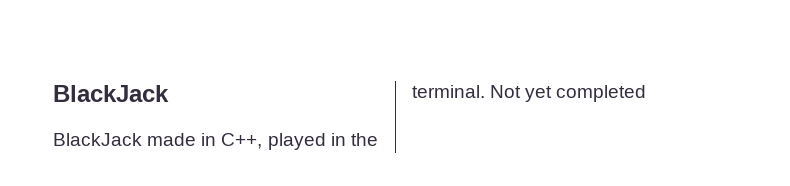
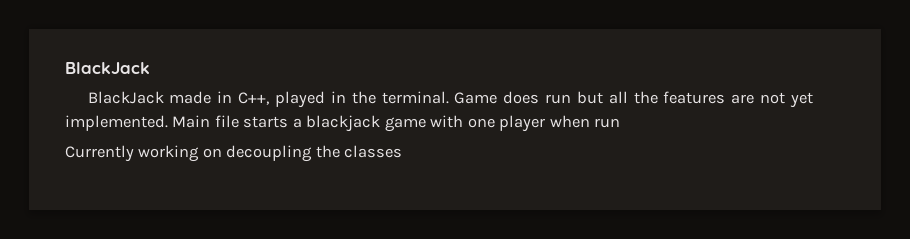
[490,85,647,102] Not yet completed -> [454,91,813,108] [65,115,621,132] [65,145,403,162] Game does run but all the features are not yet implemented. Main file starts a blackjack game with one player when run // Currently working on decoupling the classes

